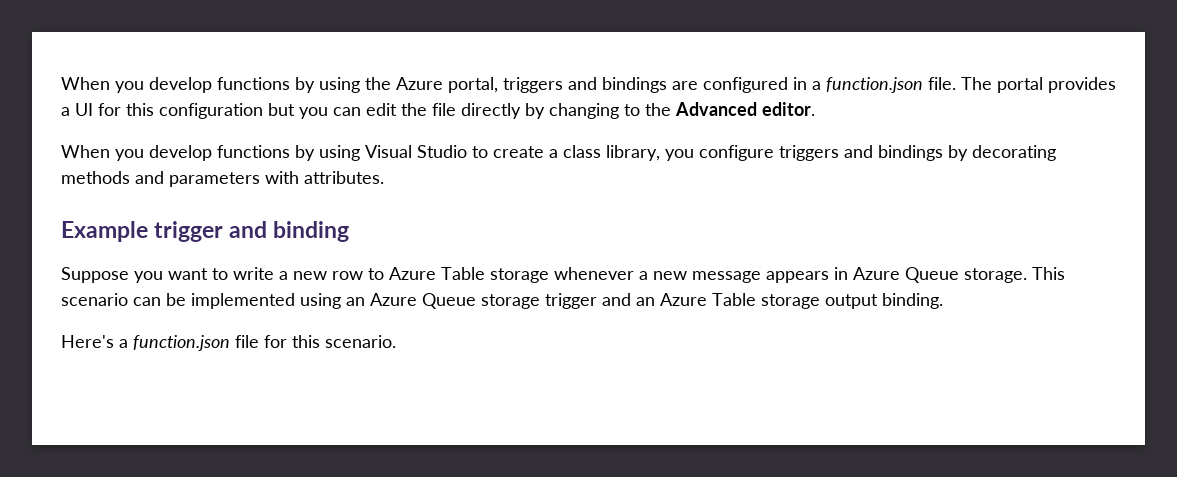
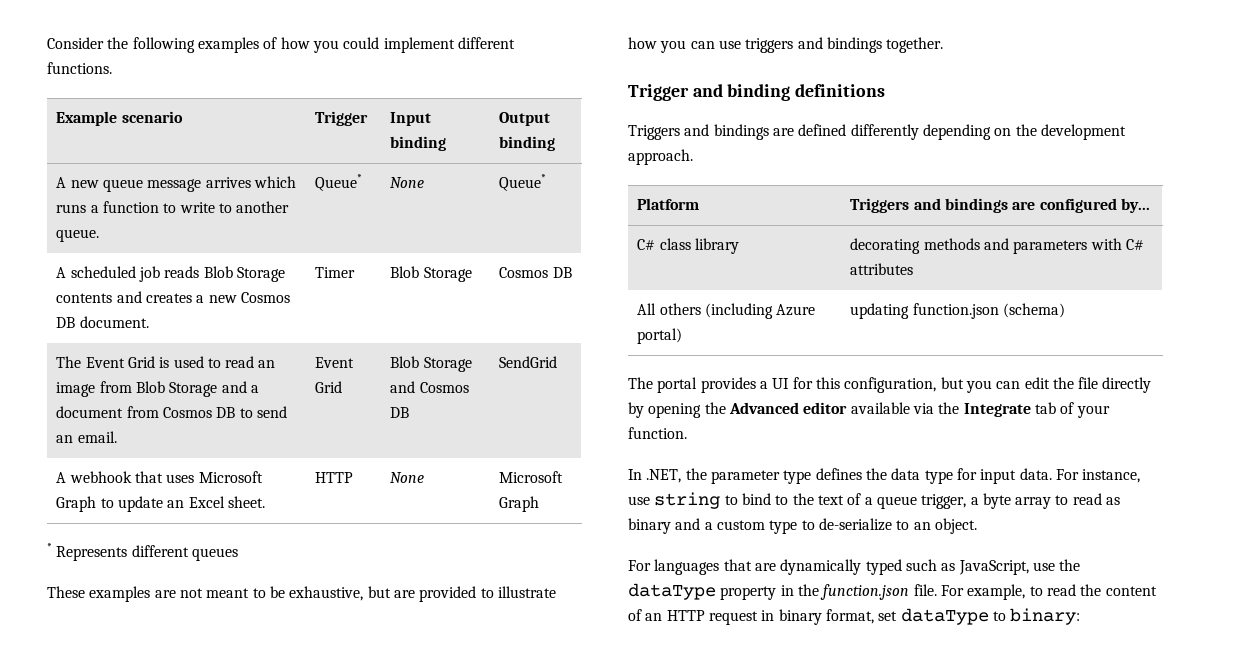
[61,77,956,93] When you develop functions by using the Azure portal, triggers and bindings are configured in a function.json file. -> [47,37,515,53] [47,62,112,74] [56,111,183,126] [315,111,369,126] [390,112,432,126] [390,136,447,151] [499,112,551,126] [499,136,556,151] [56,176,296,192] [56,201,290,213] [56,229,100,242] [315,174,363,191] [390,177,425,188] [499,174,547,191] [56,266,285,282] [56,291,290,303] [56,316,149,328] [315,267,356,278] [390,266,472,282] [499,267,572,278] [56,356,276,368] [56,381,259,397] [56,406,287,418] [56,431,117,443] [315,357,355,368] [315,381,343,393] [390,356,472,372] [390,381,469,393] [390,407,410,418] [499,356,558,368] [56,471,263,483] [56,496,265,512] [315,472,354,483] [390,472,425,483] [499,471,564,483] [499,496,540,512] [47,543,238,561] [47,586,556,602] [628,37,944,53] [628,84,886,101] [628,124,1126,140] [628,149,693,165] [637,198,700,210] [850,198,1150,213] [637,238,739,254] [850,238,1144,254] [850,263,914,275] [637,303,816,319] [637,328,683,344] [850,303,1065,319] Consider the following examples of how you could implement different functions. // Example scenario | Trigger | Input binding | Output binding // A new queue message arrives which runs a function to write to another queue. | Queue* | None | Queue* // A scheduled job reads Blob Storage contents and creates a new Cosmos DB document. | Timer | Blob Storage | Cosmos DB // The Event Grid is used to read an image from Blob Storage and a document from Cosmos DB to send an email. | Event Grid | Blob Storage and Cosmos DB | SendGrid // A webhook that uses Microsoft Graph to update an Excel sheet. | HTTP | None | Microsoft Graph // * Represents different queues // These examples are not meant to be exhaustive, but are provided to illustrate how you can use triggers and bindings together. // Trigger and binding definitions // Triggers and bindings are defined differently depending on the development approach. // Platform | Triggers and bindings are configured by... // C# class library | decorating methods and parameters with C# attributes // All others (including Azure portal) | updating function.json (schema) //
[159,103,263,119] configuration -> [844,377,937,393] configuration,
[549,102,815,119] [61,145,1056,161] [61,171,384,187] [61,221,350,242] [61,267,1065,283] [61,293,943,309] [61,335,396,351] changing to the Advanced editor. // When you develop functions by using Visual Studio to create a class library, you configure triggers and bindings by decorating methods and parameters with attributes. // Example trigger and binding // Suppose you want to write a new row to Azure Table storage whenever a new message appears in Azure Queue storage. This scenario can be implemented using an Azure Queue storage trigger and an Azure Table storage output binding. // Here's a function.json file for this scenario. -> [648,402,1110,418] [628,427,687,439] [628,468,1141,484] [628,492,1121,509] [628,518,977,534] [628,559,1081,575] [628,583,1157,600] [628,608,1081,625] opening the Advanced editor available via the Integrate tab of your function. // In .NET, the parameter type defines the data type for input data. For instance, use string to bind to the text of a queue trigger, a byte array to read as binary and a custom type to de-serialize to an object. // For languages that are dynamically typed such as JavaScript, use the dataType property in the function.json file. For example, to read the content of an HTTP request in binary format, set dataType to binary:

